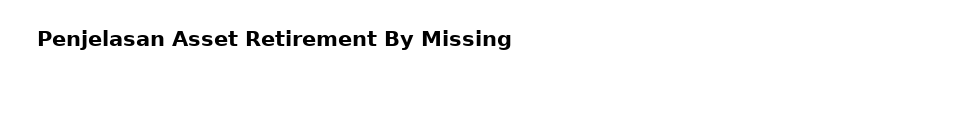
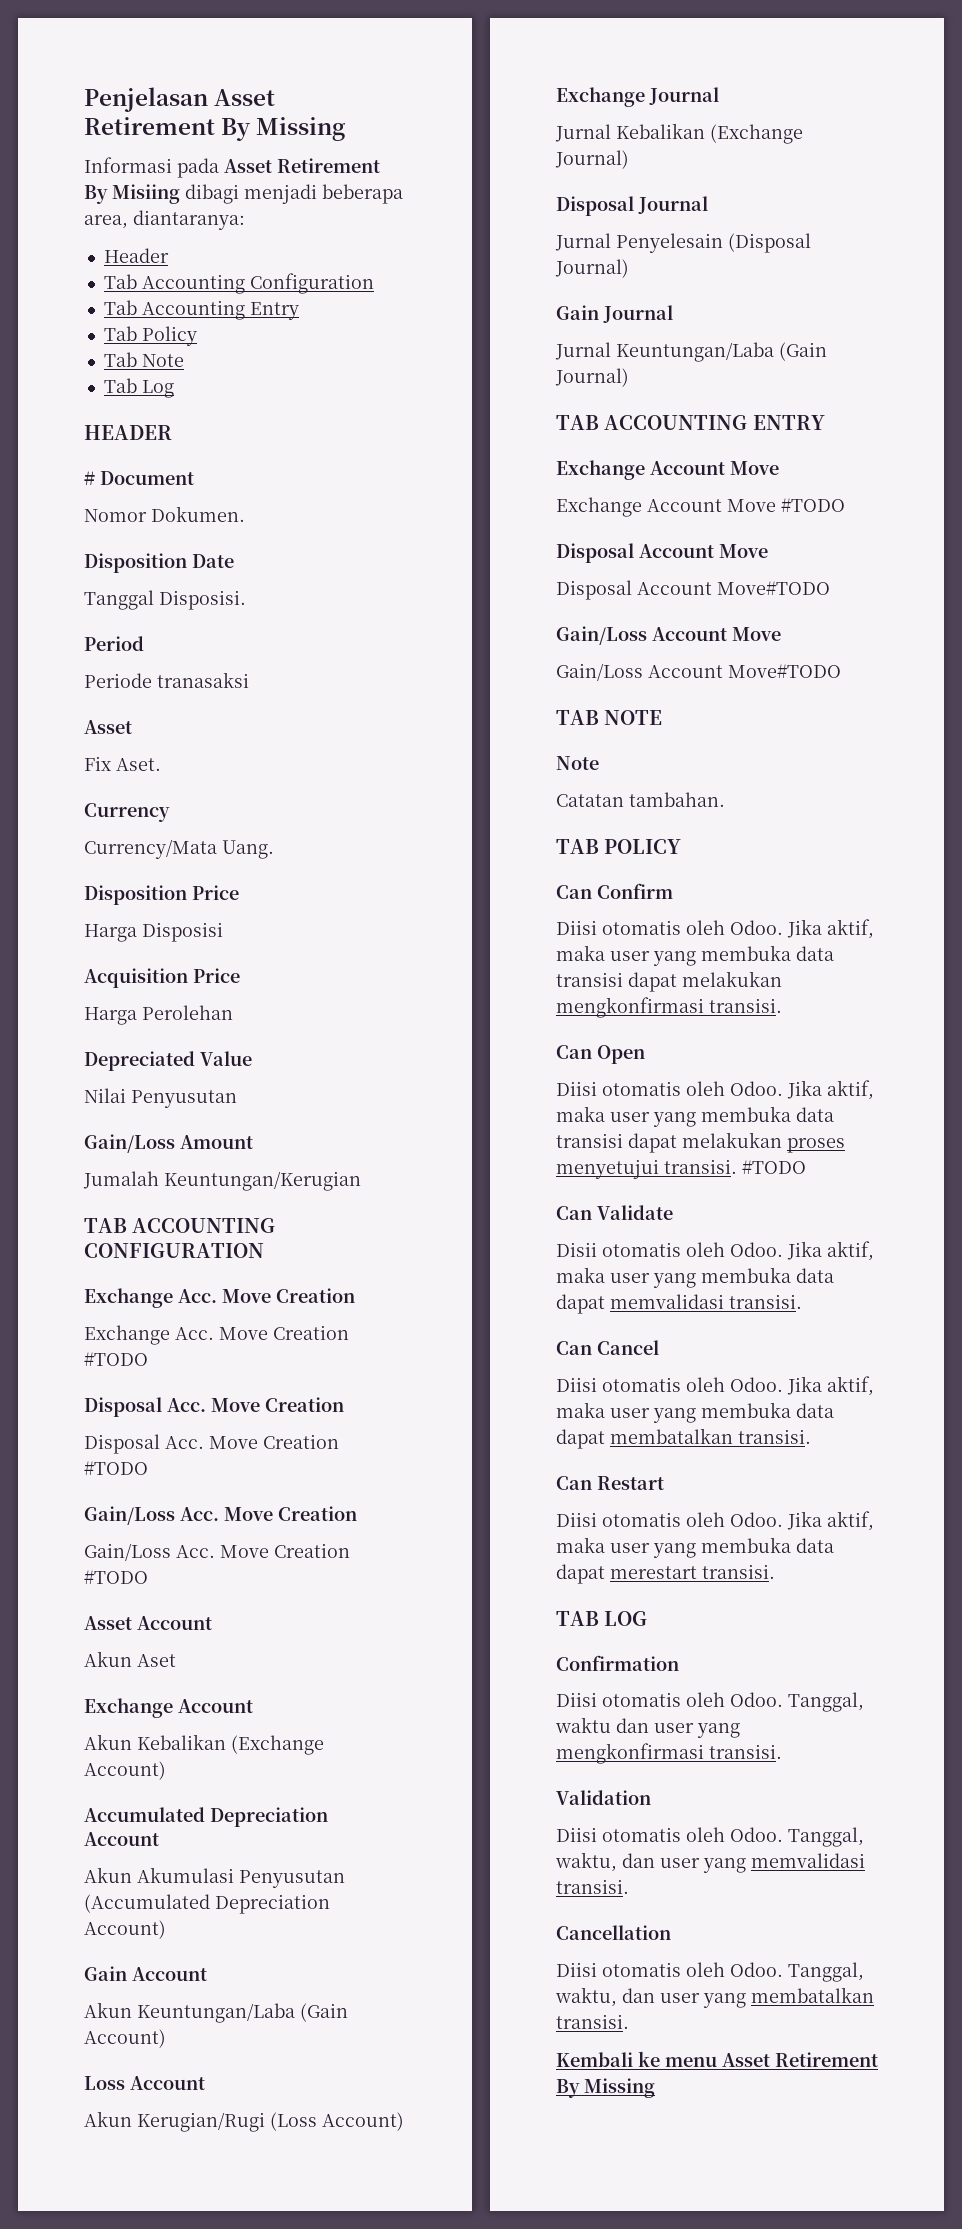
(512, 40) none -> [84,157,380,178] [84,184,403,204] [84,210,245,230] [103,248,169,263] [103,273,374,294] [103,300,299,320] [103,326,197,346] [103,352,184,367] [103,378,174,398] [84,425,172,440] [84,471,194,485] [84,506,245,522] [84,553,234,573] [84,590,246,610] [84,636,144,651] [84,672,249,688] [84,720,132,734] [84,756,161,771] [84,803,170,822] [84,839,274,859] [84,885,239,905] [84,922,223,942] [84,968,240,988] [84,1005,233,1025] [84,1051,252,1071] [84,1088,237,1108] [84,1134,253,1153] [83,1171,361,1191] [84,1218,276,1233] [84,1243,264,1258] [84,1288,355,1308] [84,1325,349,1345] [84,1352,148,1366] [84,1397,344,1417] [84,1434,339,1454] [84,1461,148,1475] [84,1506,357,1525] [84,1543,350,1561] [84,1570,148,1584] [84,1616,212,1630] [84,1651,176,1667] [84,1698,253,1718] [84,1734,324,1755] [84,1761,166,1780] [84,1807,328,1827] [84,1832,159,1846] [84,1867,345,1888] [84,1894,330,1914] [84,1920,166,1939] [84,1966,207,1981] [84,2002,348,2023] [84,2029,166,2048] [84,2076,205,2090] [84,2111,404,2132] [556,87,719,107] [555,123,803,144] [555,150,629,169] [556,196,708,216] [555,233,811,253] [555,259,629,278] [556,305,673,323] [555,342,827,362] [555,368,629,387] [556,415,825,430] [556,460,779,480] [556,497,845,517] [556,543,768,563] [556,580,830,600] [556,626,781,645] [556,663,841,681] [556,710,663,725] [556,756,599,770] [556,792,725,807] [556,839,682,854] [556,883,673,899] [556,919,874,939] [556,945,834,966] [556,971,782,992] [556,997,782,1018] [556,1045,645,1064] [556,1080,874,1100] [556,1106,834,1127] [556,1132,845,1153] [556,1159,806,1179] [556,1205,673,1220] [556,1241,874,1261] [556,1267,834,1288] [556,1294,802,1314] [556,1340,659,1355] [556,1376,874,1396] [556,1402,834,1423] [556,1428,811,1449] [556,1476,664,1490] [556,1511,874,1531] [556,1537,834,1558] [556,1564,775,1584] [556,1611,648,1626] [556,1655,679,1671] [556,1692,864,1712] [555,1717,740,1738] [556,1743,782,1764] [556,1790,651,1805] [556,1827,864,1847] [555,1852,865,1873] [556,1879,629,1894] [556,1925,671,1940] [556,1962,864,1982] [555,1987,874,2008] [556,2014,629,2029] [556,2051,878,2067] [556,2078,655,2098] // Informasi pada Asset Retirement By Misiing dibagi menjadi beberapa area, diantaranya: // Header // Tab Accounting Configuration // Tab Accounting Entry // Tab Policy // Tab Note // Tab Log // HEADER // # Document // Nomor Dokumen. // Disposition Date // Tanggal Disposisi. // Period // Periode tranasaksi // Asset // Fix Aset. // Currency // Currency/Mata Uang. // Disposition Price // Harga Disposisi // Acquisition Price // Harga Perolehan // Depreciated Value // Nilai Penyusutan // Gain/Loss Amount // Jumalah Keuntungan/Kerugian // TAB ACCOUNTING CONFIGURATION // Exchange Acc. Move Creation // Exchange Acc. Move Creation #TODO // Disposal Acc. Move Creation // Disposal Acc. Move Creation #TODO // Gain/Loss Acc. Move Creation // Gain/Loss Acc. Move Creation #TODO // Asset Account // Akun Aset // Exchange Account // Akun Kebalikan (Exchange Account) // Accumulated Depreciation Account // Akun Akumulasi Penyusutan (Accumulated Depreciation Account) // Gain Account // Akun Keuntungan/Laba (Gain Account) // Loss Account // Akun Kerugian/Rugi (Loss Account) // Exchange Journal // Jurnal Kebalikan (Exchange Journal) // Disposal Journal // Jurnal Penyelesain (Disposal Journal) // Gain Journal // Jurnal Keuntungan/Laba (Gain Journal) // TAB ACCOUNTING ENTRY // Exchange Account Move // Exchange Account Move #TODO // Disposal Account Move // Disposal Account Move#TODO // Gain/Loss Account Move // Gain/Loss Account Move#TODO // TAB NOTE // Note // Catatan tambahan. // TAB POLICY // Can Confirm // Diisi otomatis oleh Odoo. Jika aktif, maka user yang membuka data transisi dapat melakukan mengkonfirmasi transisi. // Can Open // Diisi otomatis oleh Odoo. Jika aktif, maka user yang membuka data transisi dapat melakukan proses menyetujui transisi. #TODO // Can Validate // Disii otomatis oleh Odoo. Jika aktif, maka user yang membuka data dapat memvalidasi transisi. // Can Cancel // Diisi otomatis oleh Odoo. Jika aktif, maka user yang membuka data dapat membatalkan transisi. // Can Restart // Diisi otomatis oleh Odoo. Jika aktif, maka user yang membuka data dapat merestart transisi. // TAB LOG // Confirmation // Diisi otomatis oleh Odoo. Tanggal, waktu dan user yang mengkonfirmasi transisi. // Validation // Diisi otomatis oleh Odoo. Tanggal, waktu, dan user yang memvalidasi transisi. // Cancellation // Diisi otomatis oleh Odoo. Tanggal, waktu, dan user yang membatalkan transisi. // Kembali ke menu Asset Retirement By Missing

